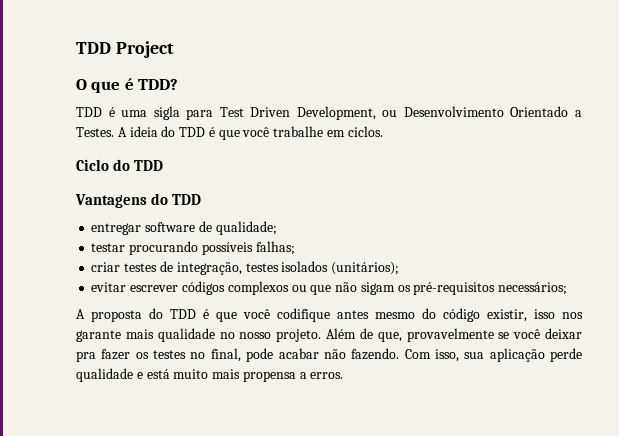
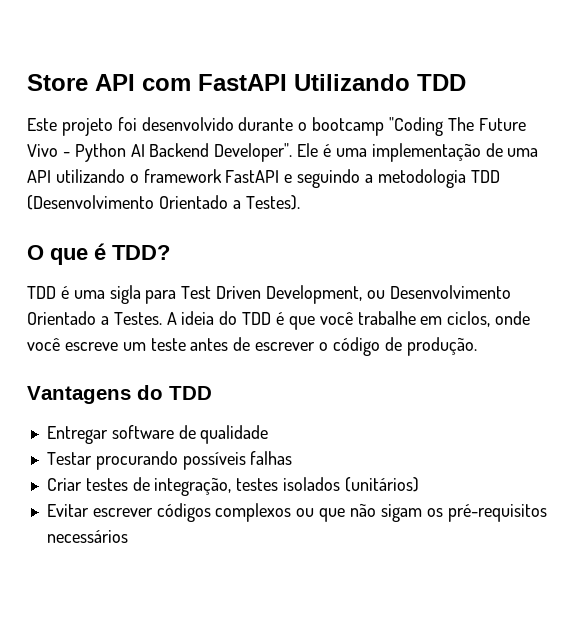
[76,41,174,58] TDD Project -> [27,74,466,91] [27,117,526,136] [27,143,539,162] [27,169,500,188] [27,195,300,210] Store API com FastAPI Utilizando TDD // Este projeto foi desenvolvido durante o bootcamp "Coding The Future Vivo - Python AI Backend Developer". Ele é uma implementação de uma API utilizando o framework FastAPI e seguindo a metodologia TDD (Desenvolvimento Orientado a Testes).
[347,126,383,137] [76,159,164,171] ciclos. // Ciclo do TDD -> [447,311,531,327] [27,337,477,356] ciclos, onde você escreve um teste antes de escrever o código de produção.
[91,223,142,235] entregar -> [46,426,108,444] Entregar
[215,221,277,235] [91,241,295,255] [91,262,121,272] qualidade; // testar procurando possíveis falhas; // criar -> [200,425,269,444] [46,451,293,470] [46,478,82,491] qualidade // Testar procurando possíveis falhas // Criar
[331,262,400,275] [91,282,127,292] (unitários); // evitar -> [344,477,419,492] [46,504,89,517] (unitários) // Evitar
[498,282,568,295] [76,308,583,322] [76,328,582,342] [76,348,582,362] [76,368,344,382] necessários; // A proposta do TDD é que você codifique antes mesmo do código existir, isso nos garante mais qualidade no nosso projeto. Além de que, provavelmente se você deixar pra fazer os testes no final, pode acabar não fazendo. Com isso, sua aplicação perde qualidade e está muito mais propensa a erros. -> [46,530,128,543] necessários

